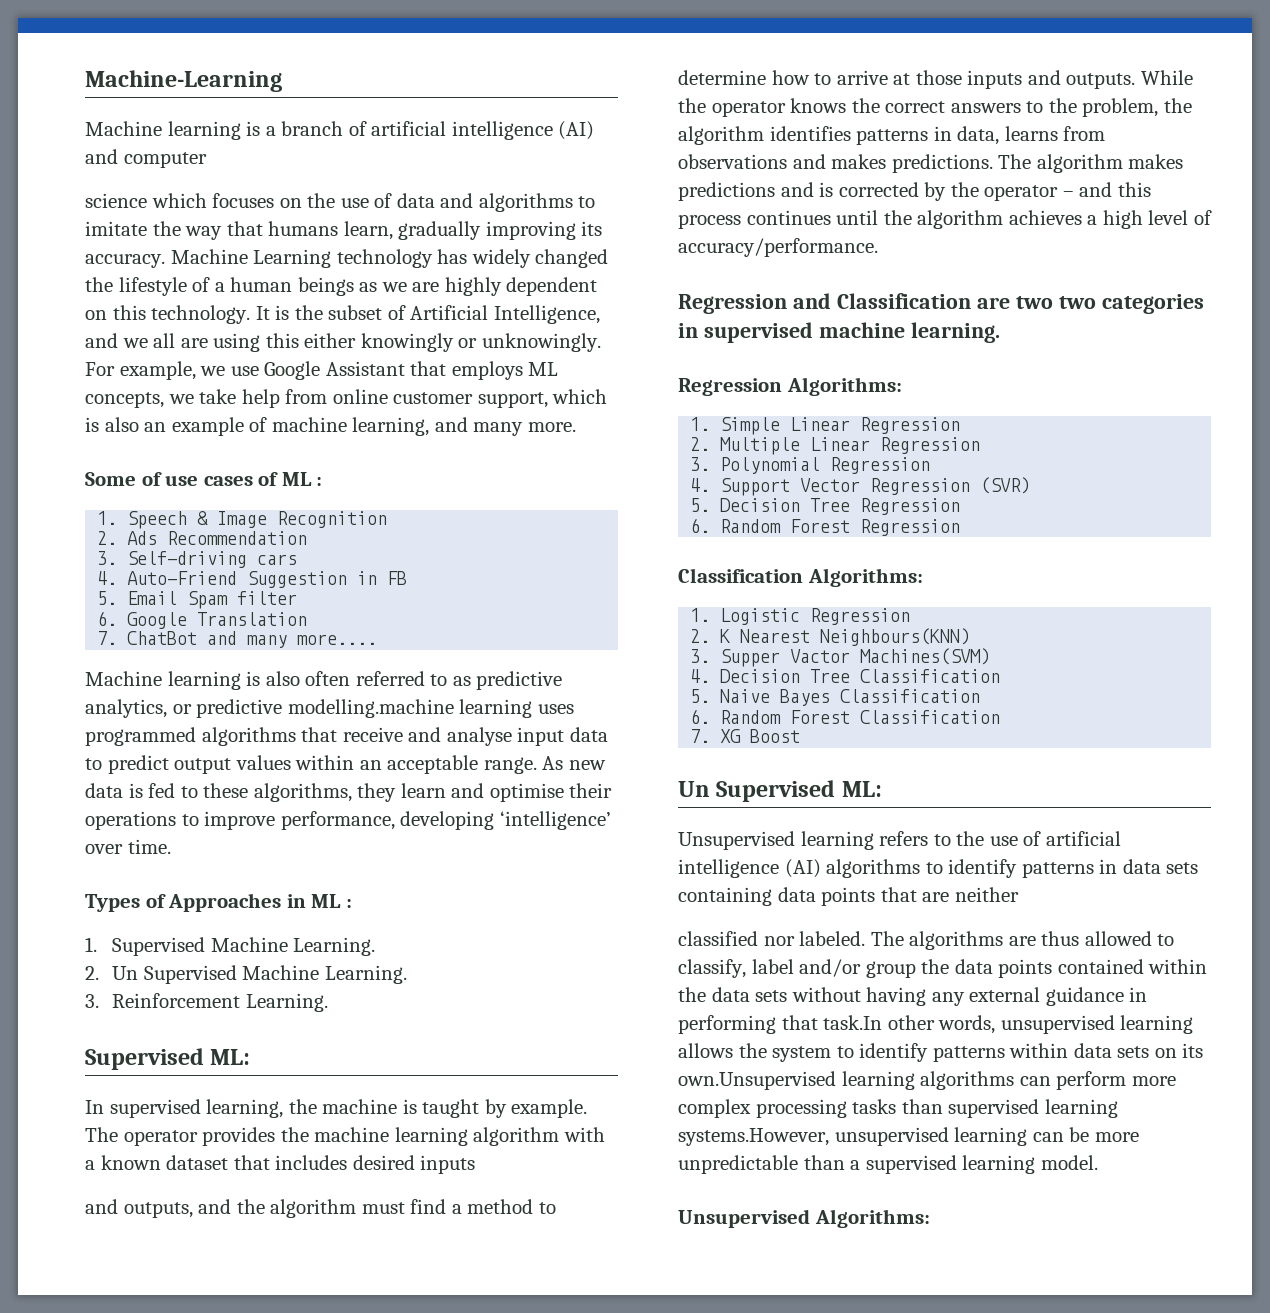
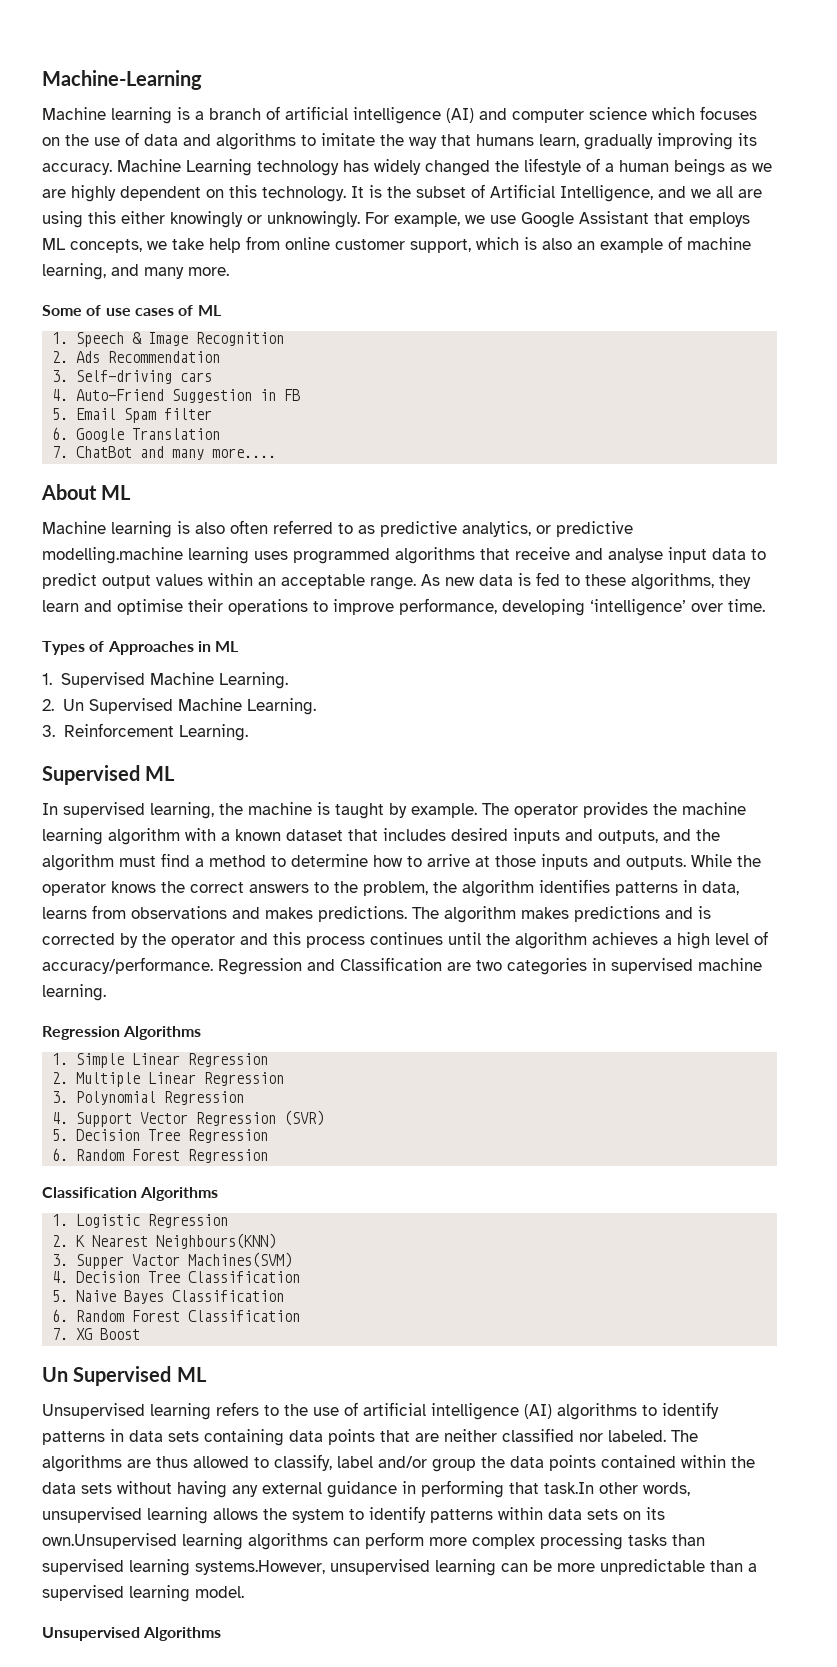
(207, 160) // -> (584, 116) none
[316,477,323,486] : -> (222, 310) none
(378, 639) none -> [41,484,132,500] // About ML
[345,899,352,908] : -> (240, 646) none
[210,1049,251,1065] ML: -> [145,766,176,781] ML
(476, 1164) // -> (560, 836) none
[1062,191,1074,197] – -> (235, 941) none
(878, 247) // -> (213, 965) none
[1058,296,1096,309] two -> (502, 965) none
[786,377,902,396] Algorithms: -> [123,1026,202,1040] Algorithms
[807,568,923,587] Algorithms: -> [140,1187,219,1201] Algorithms
[841,781,882,797] ML: -> [176,1367,207,1382] ML
(1019, 894) // -> (497, 1435) none
[814,1209,930,1228] Algorithms: -> [143,1627,222,1641] Algorithms

